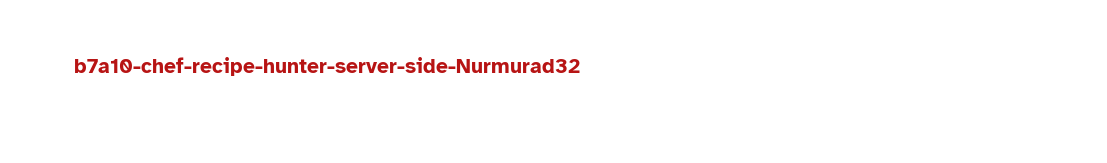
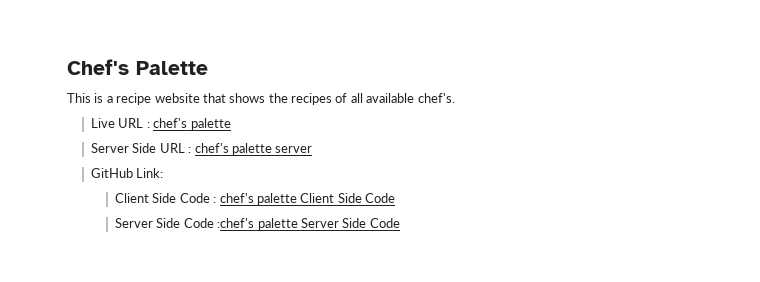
[74,57,580,76] b7a10-chef-recipe-hunter-server-side-Nurmurad32 -> [67,59,208,75] [67,93,455,105] [91,118,231,130] [91,143,313,155] [91,168,164,178] [115,193,396,205] [115,218,400,230] Chef's Palette // This is a recipe website that shows the recipes of all available chef's. // Live URL : chef's palette // Server Side URL : chef's palette server // GitHub Link: // Client Side Code : chef's palette Client Side Code // Server Side Code :chef's palette Server Side Code

